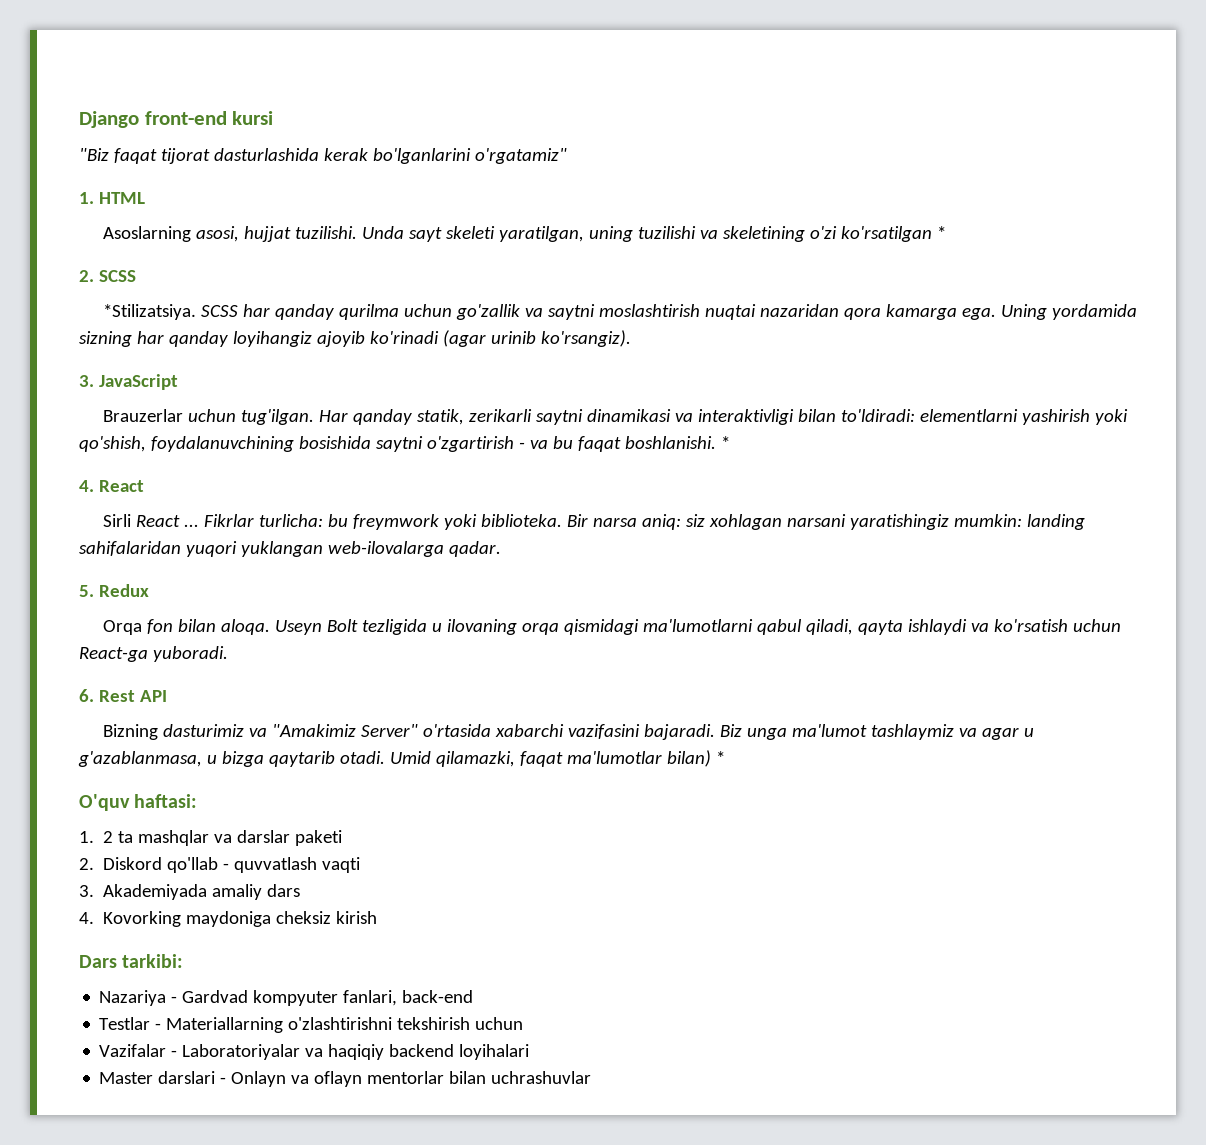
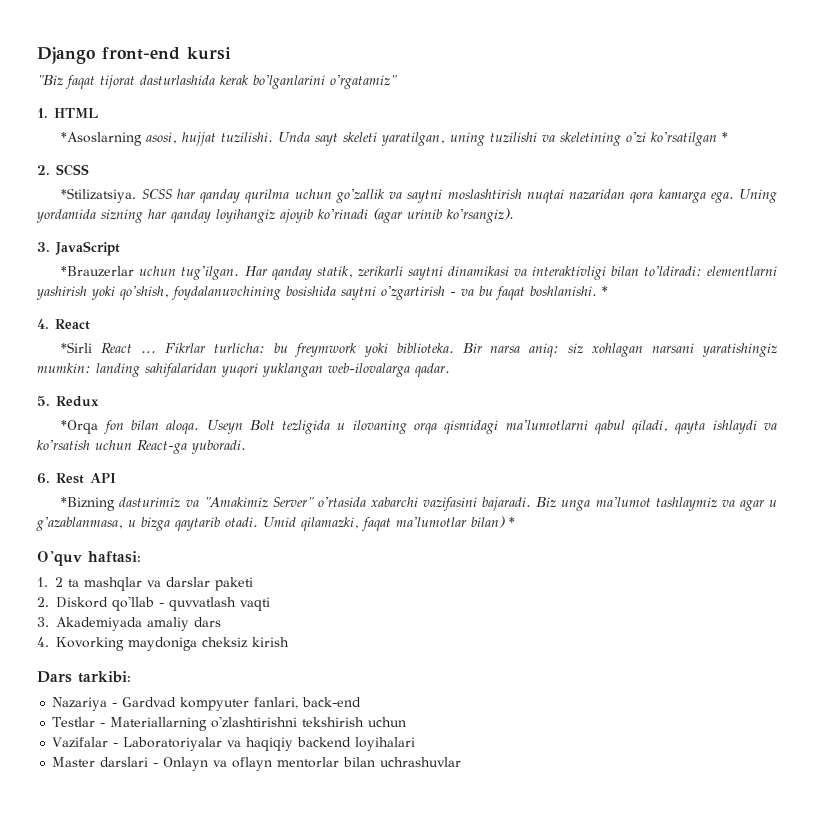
[103,226,192,242] Asoslarning -> [61,132,143,146] *Asoslarning
[103,409,184,422] Brauzerlar -> [61,266,135,277] *Brauzerlar
[103,514,132,527] Sirli -> [61,342,93,353] *Sirli
[103,620,143,635] Orqa -> [61,420,99,434] *Orqa
[103,724,159,740] Bizning -> [61,497,116,511] *Bizning

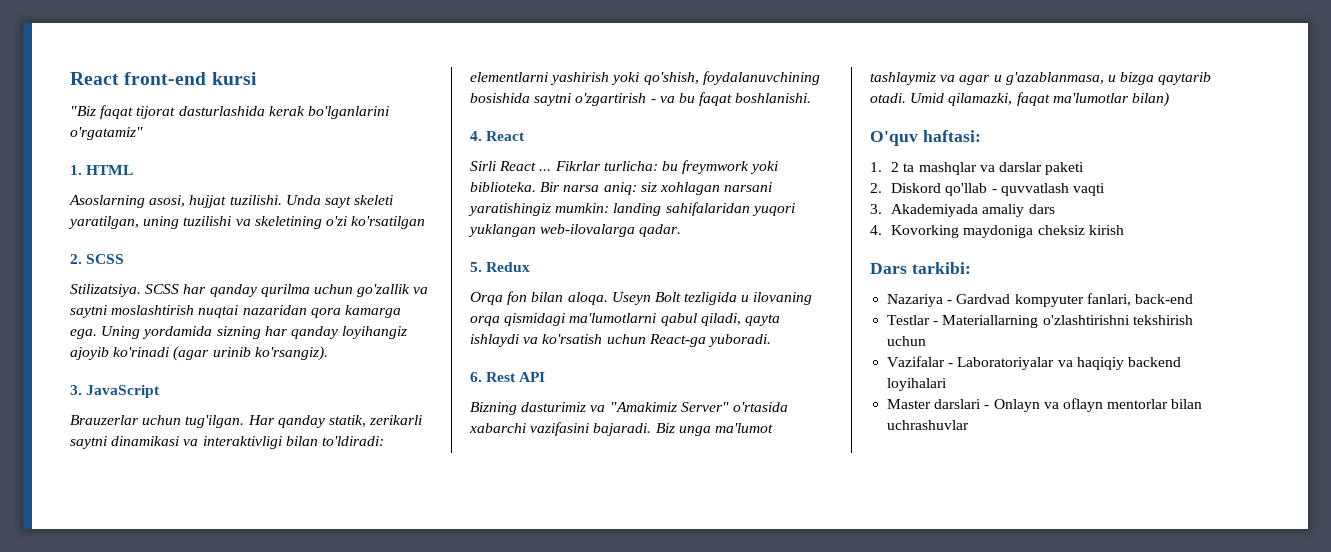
[37,47,95,64] Django -> [70,72,119,85] React
[61,132,143,146] *Asoslarning -> [69,195,145,208] Asoslarning
[722,132,729,142] * -> (426, 222) none
[61,188,137,203] *Stilizatsiya. -> [70,284,141,297] Stilizatsiya.
[61,266,135,277] *Brauzerlar -> [70,415,139,425] Brauzerlar
[602,286,608,296] * -> (812, 98) none
[61,342,93,353] *Sirli -> [470,161,496,171] Sirli
[61,420,99,434] *Orqa -> [470,292,503,305] Orqa
[61,497,116,511] *Bizning -> [470,402,517,415] Bizning
[509,517,515,527] * -> (1169, 99) none

